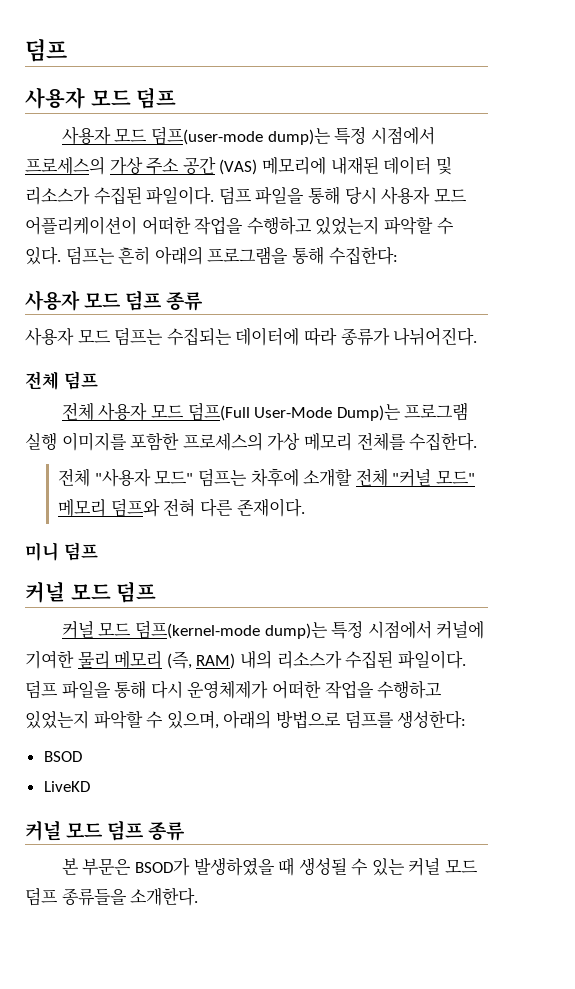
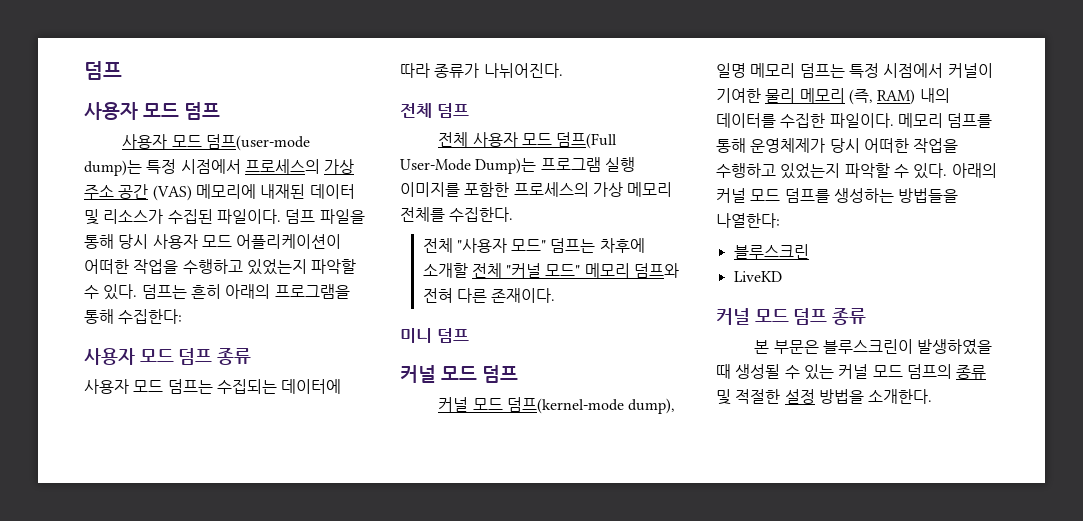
[264,620,485,639] dump)는 특정 시점에서 커널에 -> [628,398,676,414] [716,63,993,78] dump), 일명 메모리 덤프는 특정 시점에서 커널이
[276,650,466,669] [25,680,443,699] [25,710,467,729] [43,751,82,762] 리소스가 수집된 파일이다. 덤프 파일을 통해 다시 운영체제가 어떠한 작업을 수행하고 있었는지 파악할 수 있으며, 아래의 방법으로 덤프를 생성한다: // BSOD -> [716,113,993,128] [716,138,959,153] [716,163,997,179] [716,188,959,203] [716,213,780,228] [733,244,809,259] 데이터를 수집한 파일이다. 메모리 덤프를 통해 운영체제가 당시 어떠한 작업을 수행하고 있었는지 파악할 수 있다. 아래의 커널 모드 덤프를 생성하는 방법들을 나열한다: // 블루스크린
[134,858,190,876] BSOD가 -> [822,339,913,354] 블루스크린이
[25,887,127,906] 덤프 종류들을 -> [906,364,987,379] [716,389,864,405] 덤프의 종류 및 적절한 설정 방법을

